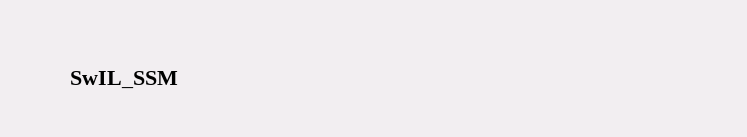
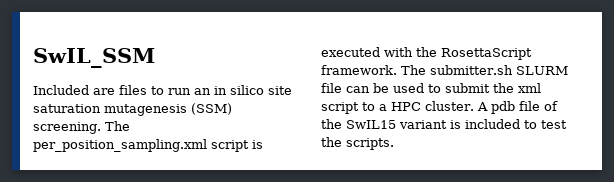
(178, 80) none -> [33,85,292,95] [33,103,232,116] [33,121,130,134] [33,139,263,152] [321,47,532,60] [321,65,568,75] [321,83,541,93] [321,101,558,114] [321,119,567,129] [321,137,394,150] // Included are files to run an in silico site saturation mutagenesis (SSM) screening. The per_position_sampling.xml script is executed with the RosettaScript framework. The submitter.sh SLURM file can be used to submit the xml script to a HPC cluster. A pdb file of the SwIL15 variant is included to test the scripts.

